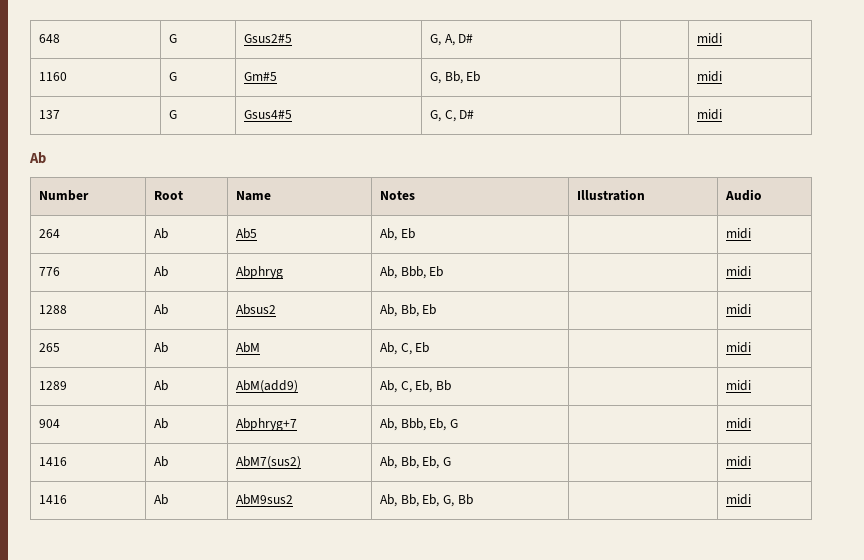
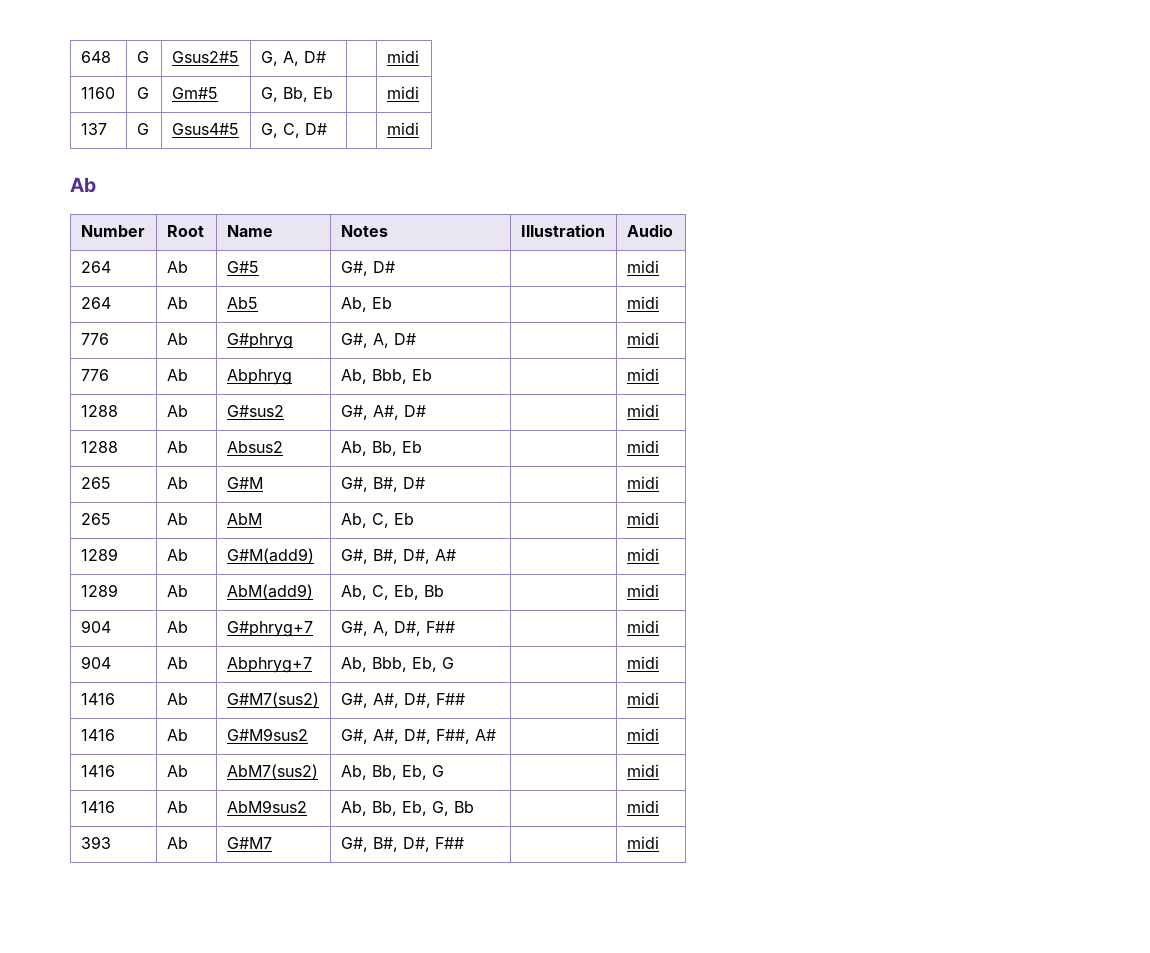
(763, 195) none -> [80,261,111,273] [166,261,188,273] [226,261,259,273] [340,261,395,276] [626,260,659,273] // 264 | Ab | G#5 | G#, D# | | midi
(752, 233) none -> [80,333,109,345] [166,333,188,345] [226,333,293,349] [340,333,416,348] [626,332,659,345] // 776 | Ab | G#phryg | G#, A, D# | | midi
(752, 271) none -> [80,405,118,417] [166,405,188,417] [226,405,284,417] [340,405,426,420] [626,404,659,417] // 1288 | Ab | G#sus2 | G#, A#, D# | | midi
(752, 309) none -> [80,477,111,489] [166,477,188,489] [226,477,263,489] [340,477,425,492] [626,476,659,489] // 265 | Ab | G#M | G#, B#, D# | | midi
(752, 347) none -> [80,548,118,561] [166,549,188,561] [226,548,314,563] [340,549,456,564] [626,548,659,561] // 1289 | Ab | G#M(add9) | G#, B#, D#, A# | | midi
(752, 385) none -> [80,620,111,633] [166,621,188,633] [226,621,313,637] [340,621,455,636] [626,620,659,633] // 904 | Ab | G#phryg+7 | G#, A, D#, F## | | midi
(752, 423) none -> [80,693,115,705] [166,693,188,705] [226,692,319,707] [340,693,465,708] [626,692,659,705] [80,729,115,741] [166,729,188,741] [226,728,308,741] [340,729,496,744] [626,728,659,741] // 1416 | Ab | G#M7(sus2) | G#, A#, D#, F## | | midi // 1416 | Ab | G#M9sus2 | G#, A#, D#, F##, A# | | midi
(752, 499) none -> [80,836,111,849] [166,837,188,849] [226,837,272,849] [340,837,464,852] [626,836,659,849] // 393 | Ab | G#M7 | G#, B#, D#, F## | | midi

